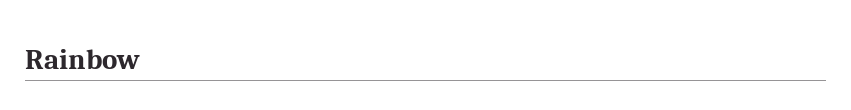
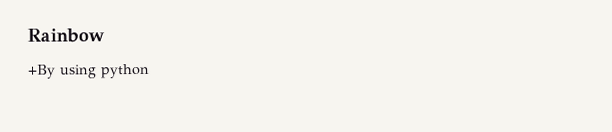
(140, 59) none -> [27,63,150,79] // +By using python

